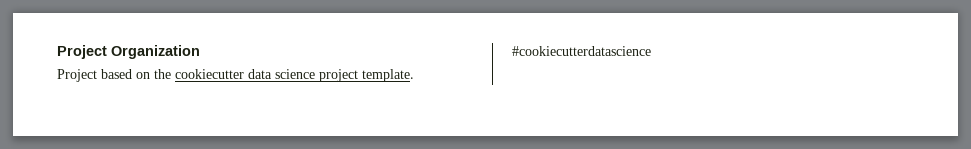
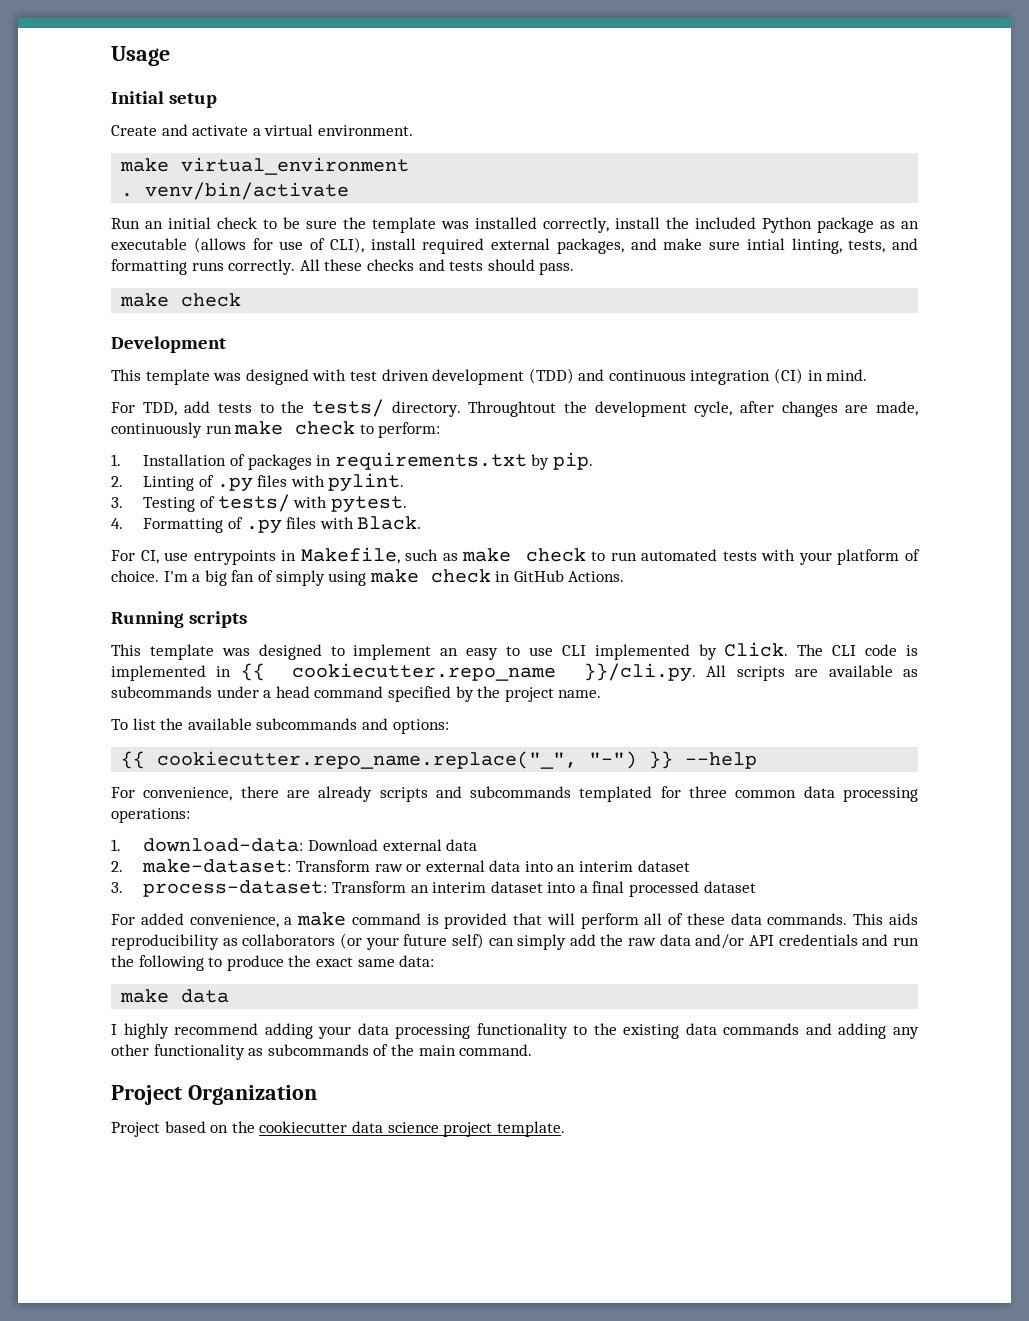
(57, 52) none -> [111,46,170,66] [111,91,218,108] [111,124,413,136] [120,157,410,175] [121,182,350,200] [111,217,919,233] [111,237,918,254] [111,259,575,275] [120,293,242,307] [111,336,226,353] [111,368,868,385] [111,399,918,417] [111,421,441,438] [111,452,593,470] [111,473,405,492] [111,494,407,513] [111,516,422,534] [111,547,920,565] [111,569,625,586] [111,611,248,628] [111,642,918,660] [111,663,918,682] [111,686,602,702] [111,718,449,734] [121,751,758,769] [111,786,918,802] [111,808,190,823] [111,838,478,852] [111,859,690,873] [111,880,756,897] [111,912,918,929] [111,933,919,950] [111,955,435,971] [120,989,230,1003] [111,1023,919,1039] [111,1044,533,1060] Usage // Initial setup // Create and activate a virtual environment. // make virtual_environment // . venv/bin/activate // Run an initial check to be sure the template was installed correctly, install the included Python package as an executable (allows for use of CLI), install required external packages, and make sure intial linting, tests, and formatting runs correctly. All these checks and tests should pass. // make check // Development // This template was designed with test driven development (TDD) and continuous integration (CI) in mind. // For TDD, add tests to the tests/ directory. Throughtout the development cycle, after changes are made, continuously run make check to perform: // 1. Installation of packages in requirements.txt by pip. // 2. Linting of .py files with pylint. // 3. Testing of tests/ with pytest. // 4. Formatting of .py files with Black. // For CI, use entrypoints in Makefile, such as make check to run automated tests with your platform of choice. I'm a big fan of simply using make check in GitHub Actions. // Running scripts // This template was designed to implement an easy to use CLI implemented by Click. The CLI code is implemented in {{ cookiecutter.repo_name }}/cli.py. All scripts are available as subcommands under a head command specified by the project name. // To list the available subcommands and options: // {{ cookiecutter.repo_name.replace("_", "-") }} --help // For convenience, there are already scripts and subcommands templated for three common data processing operations: // 1. download-data: Download external data // 2. make-dataset: Transform raw or external data into an interim dataset // 3. process-dataset: Transform an interim dataset into a final processed dataset // For added convenience, a make command is provided that will perform all of these data commands. This aids reproducibility as collaborators (or your future self) can simply add the raw data and/or API credentials and run the following to produce the exact same data: // make data // I highly recommend adding your data processing functionality to the existing data commands and adding any other functionality as subcommands of the main command. //
[512,46,651,56] #cookiecutterdatascience -> (565, 1129) none

